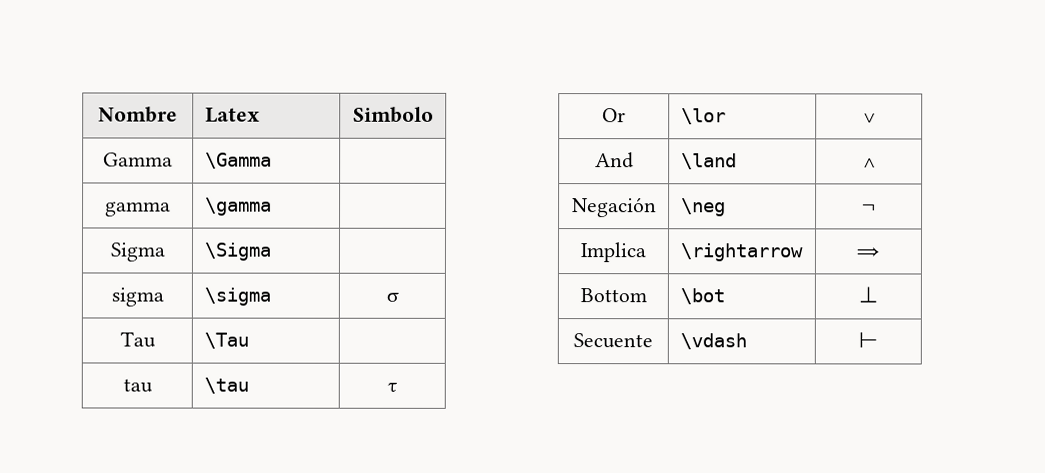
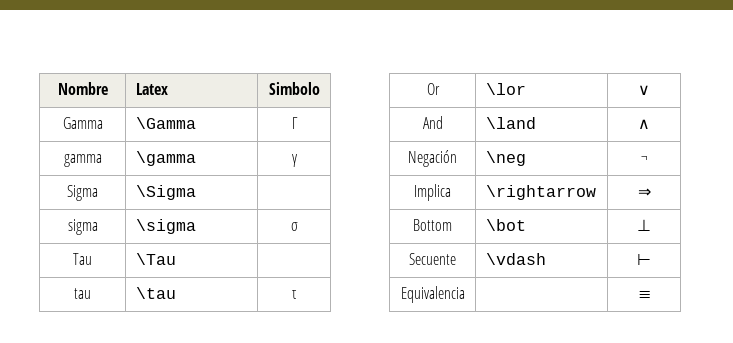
(272, 160) none -> [291,117,298,129] Γ
(272, 206) none -> [291,154,297,167] γ
(878, 340) none -> [400,286,465,303] [637,291,651,299] // Equivalencia | | ≡

